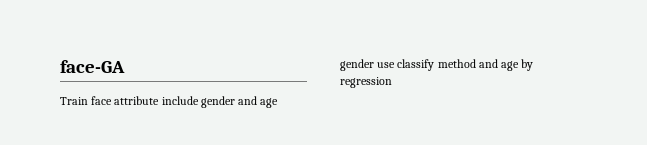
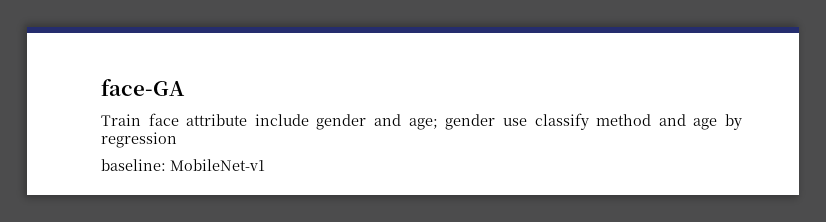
[260,98,279,108] age -> [408,118,438,130] age;
(392, 82) none -> [101,159,265,171] // baseline: MobileNet-v1

